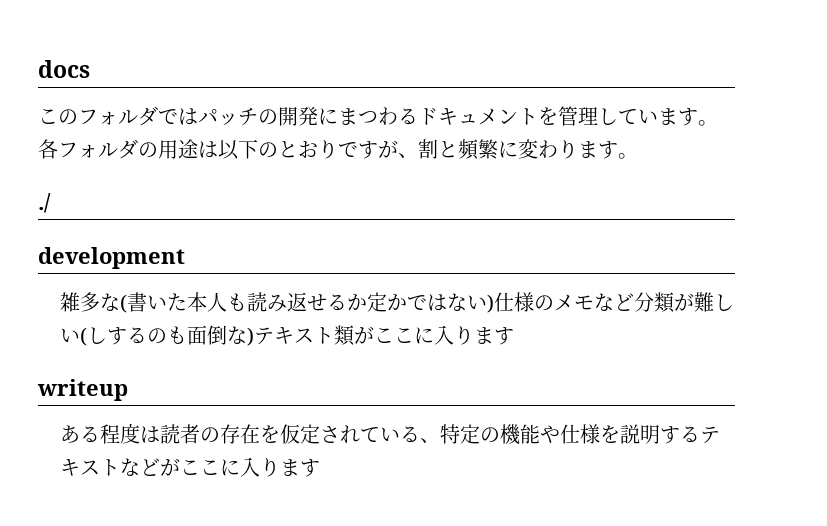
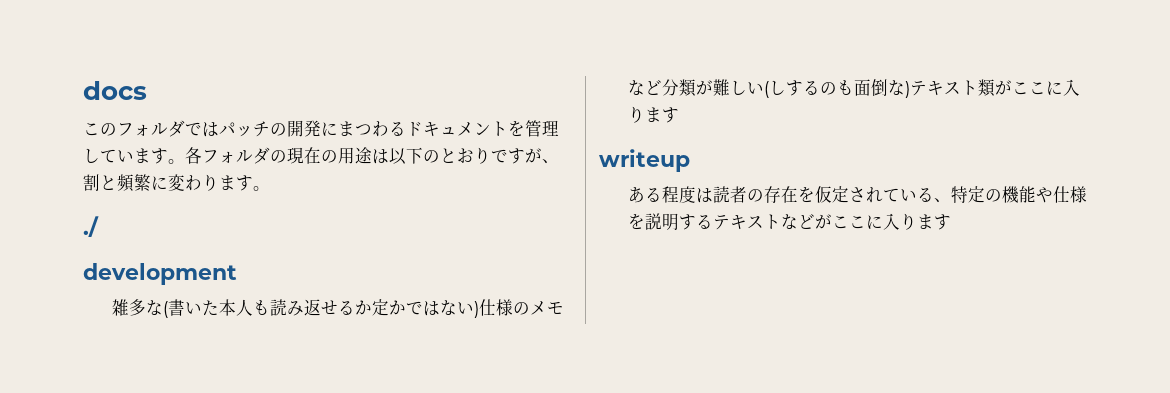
(158, 150) none -> [287,147,338,164] 現在の

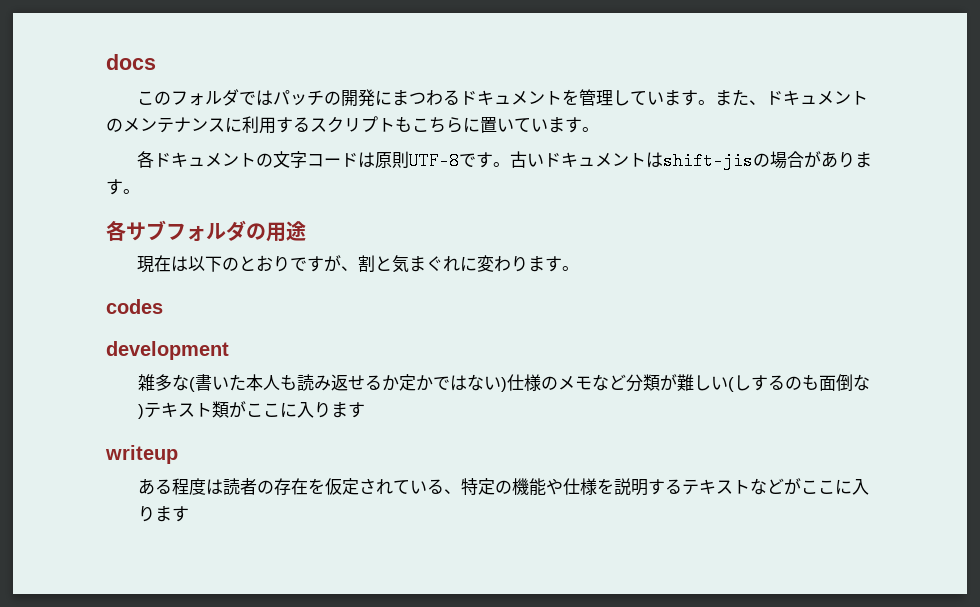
[185,147,372,164] 各フォルダの現在の用途 -> [714,89,868,106] [106,116,599,134] [136,151,872,170] [106,179,140,195] [106,220,306,242] [136,255,171,273] また、ドキュメントのメンテナンスに利用するスクリプトもこちらに置いています。 // 各ドキュメントの文字コードは原則UTF-8です。古いドキュメントはshift-jisの場合があります。 // 各サブフォルダの用途 // 現在
[117,174,151,192] 頻繁 -> [391,255,460,273] 気まぐれ
[83,216,99,237] ./ -> [106,299,163,314] codes

